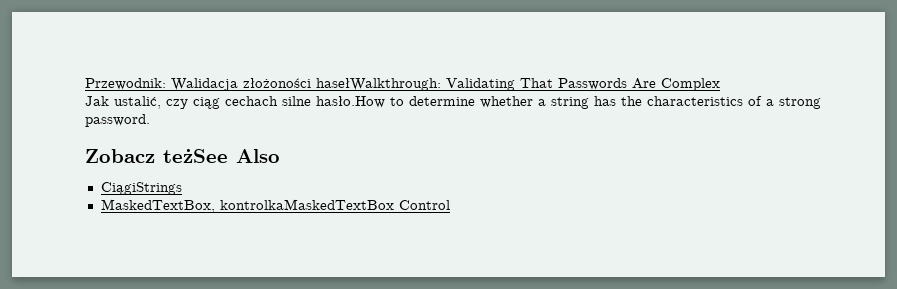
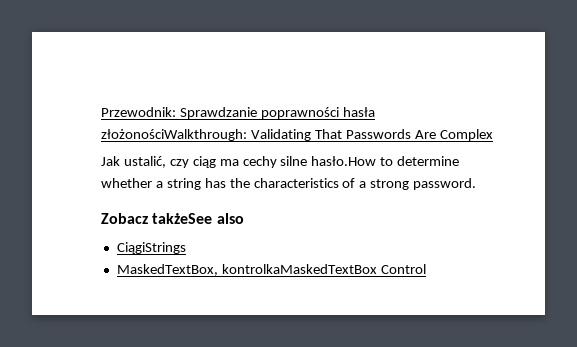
[171,78,441,91] Walidacja złożoności hasełWalkthrough: -> [179,107,375,119] [101,129,247,141] Sprawdzanie poprawności hasła złożonościWalkthrough:
[225,96,278,106] cechach -> [219,156,277,168] ma cechy
[163,149,280,163] teżSee Also -> [152,213,244,224] takżeSee also

